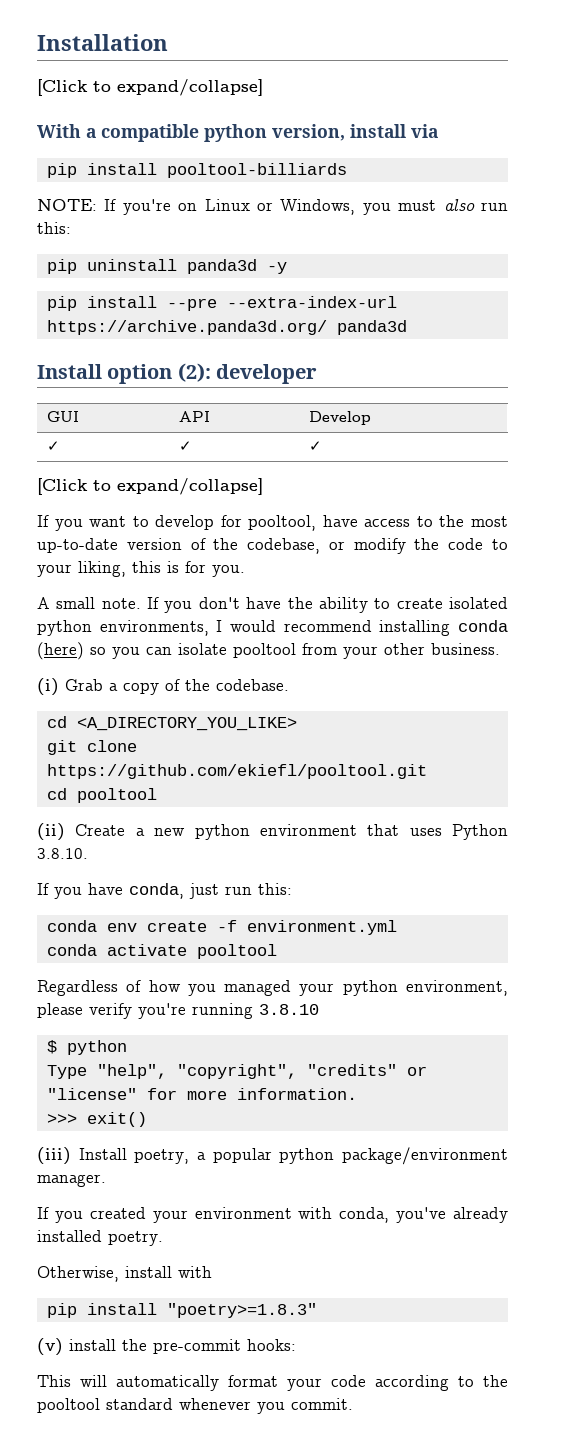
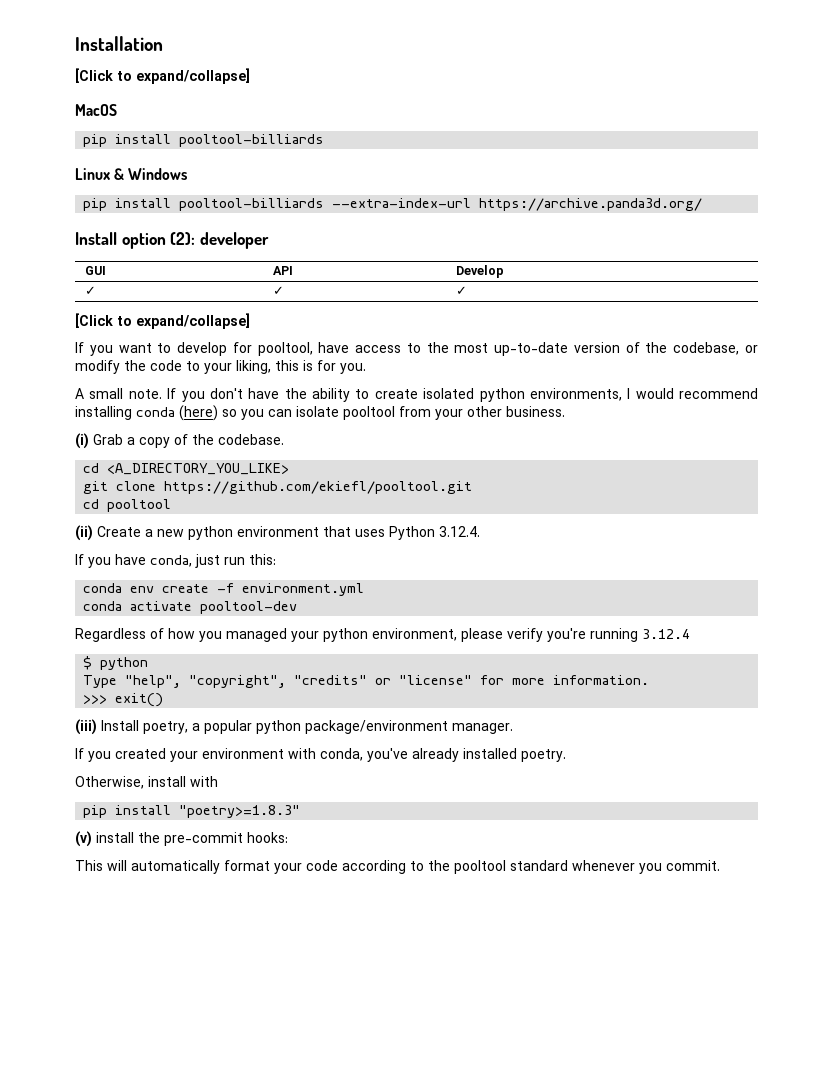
[37,124,438,142] [46,163,347,178] [37,199,508,215] [37,222,71,234] [46,259,287,274] [46,296,217,311] With a compatible python version, install via // pip install pooltool-billiards // NOTE: If you're on Linux or Windows, you must also run this: // pip uninstall panda3d -y // pip install --pre -> [75,104,117,116] [83,134,325,147] [75,168,188,180] [83,198,325,211] MacOS // pip install pooltool-billiards // Linux & Windows // pip install pooltool-billiards
[336,320,407,335] panda3d -> (703, 204) none
[37,848,88,859] 3.8.10. -> [439,526,480,537] 3.12.4.
[196,944,277,959] pooltool -> [200,601,298,614] pooltool-dev
[259,1004,319,1015] 3.8.10 -> [642,629,690,639] 3.12.4

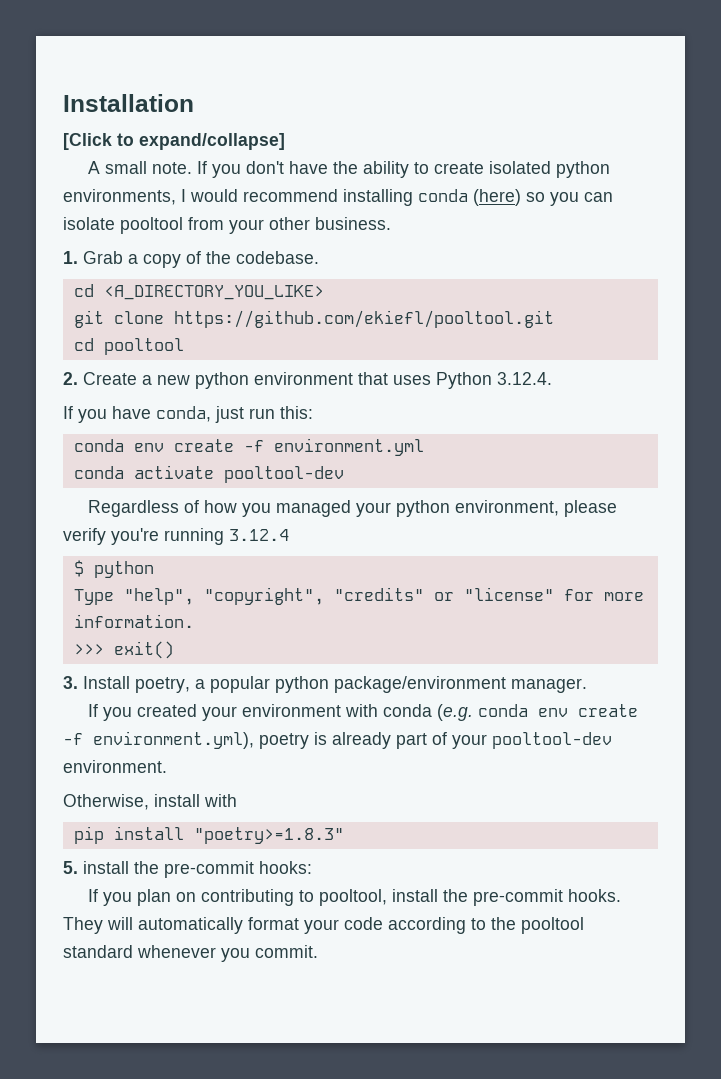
[75,104,117,116] [83,134,325,147] [75,168,188,180] [83,198,703,211] [75,232,269,249] [84,266,106,275] [272,266,293,275] [455,265,504,278] [84,286,96,295] [272,286,284,295] [455,286,467,295] [75,313,250,329] [75,342,758,356] [75,360,366,374] // MacOS // pip install pooltool-billiards // Linux & Windows // pip install pooltool-billiards --extra-index-url https://archive.panda3d.org/ // Install option (2): developer // GUI | API | Develop // ✓ | ✓ | ✓ // [Click to expand/collapse] // If you want to develop for pooltool, have access to the most up-to-date version of the codebase, or modify the code to your liking, this is for you. -> (285, 141) none
[75,433,89,449] (i) -> [63,251,78,264] 1.
[75,525,93,541] (ii) -> [63,372,78,385] 2.
[75,719,97,735] (iii) -> [63,676,78,689] 3.
[320,748,566,762] conda, you've already installed poetry. -> [383,704,639,721] [63,731,612,749] [63,760,167,773] conda (e.g. conda env create -f environment.yml), poetry is already part of your pooltool-dev environment.
[75,831,92,847] (v) -> [63,861,78,874] 5.
[75,860,103,871] This -> [88,889,622,906] [63,917,103,934] If you plan on contributing to pooltool, install the pre-commit hooks. They

